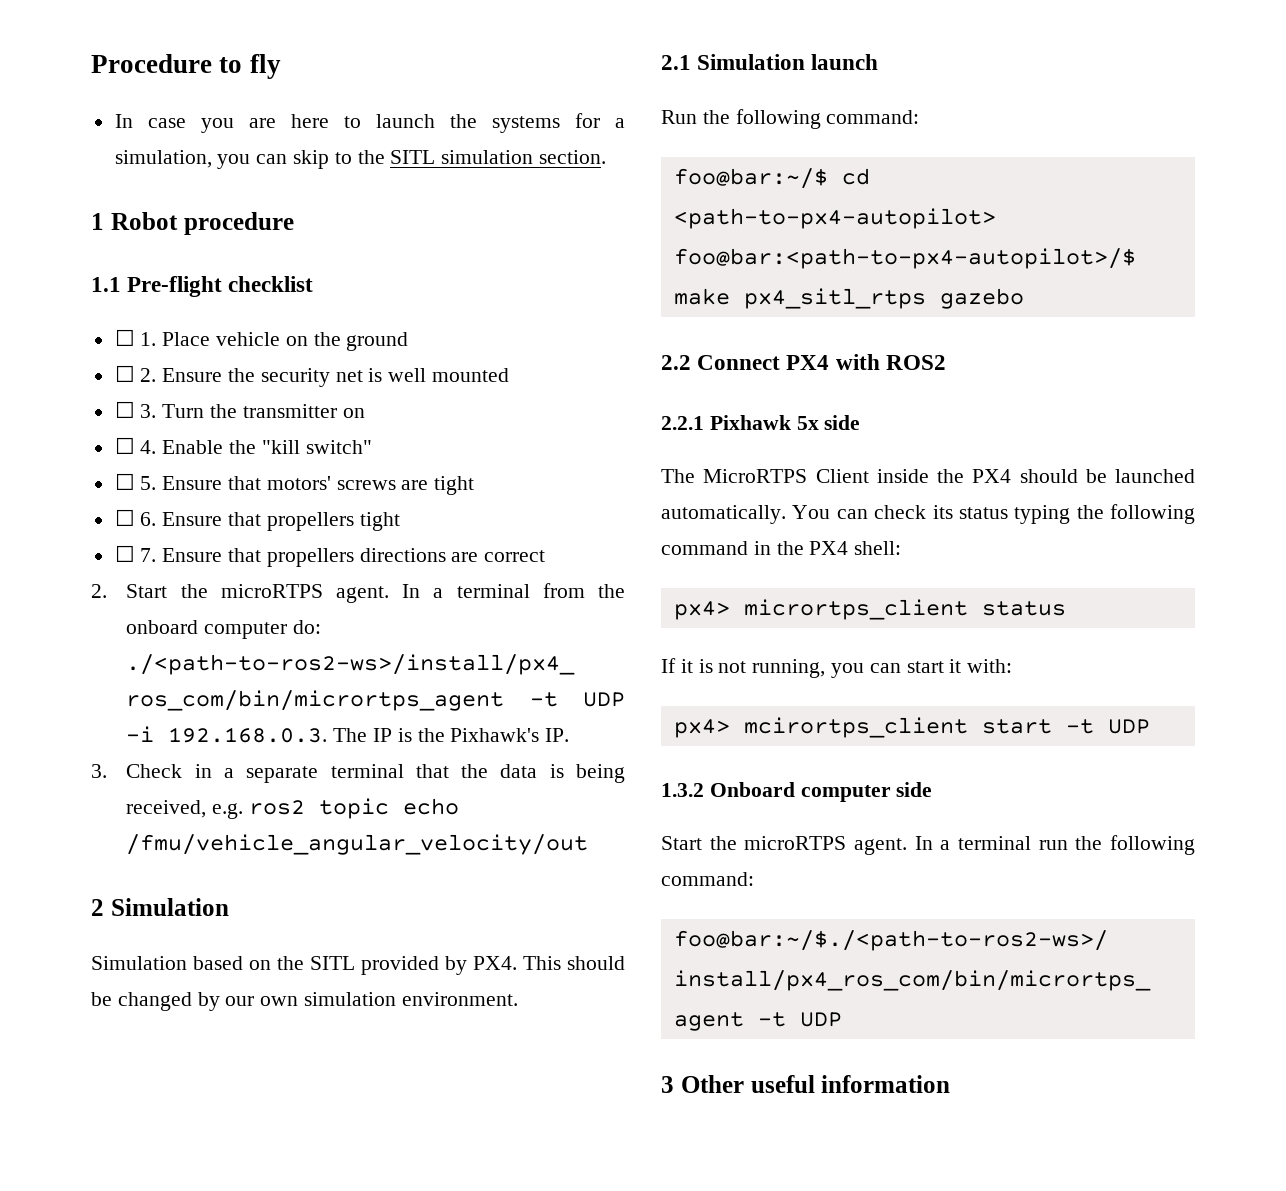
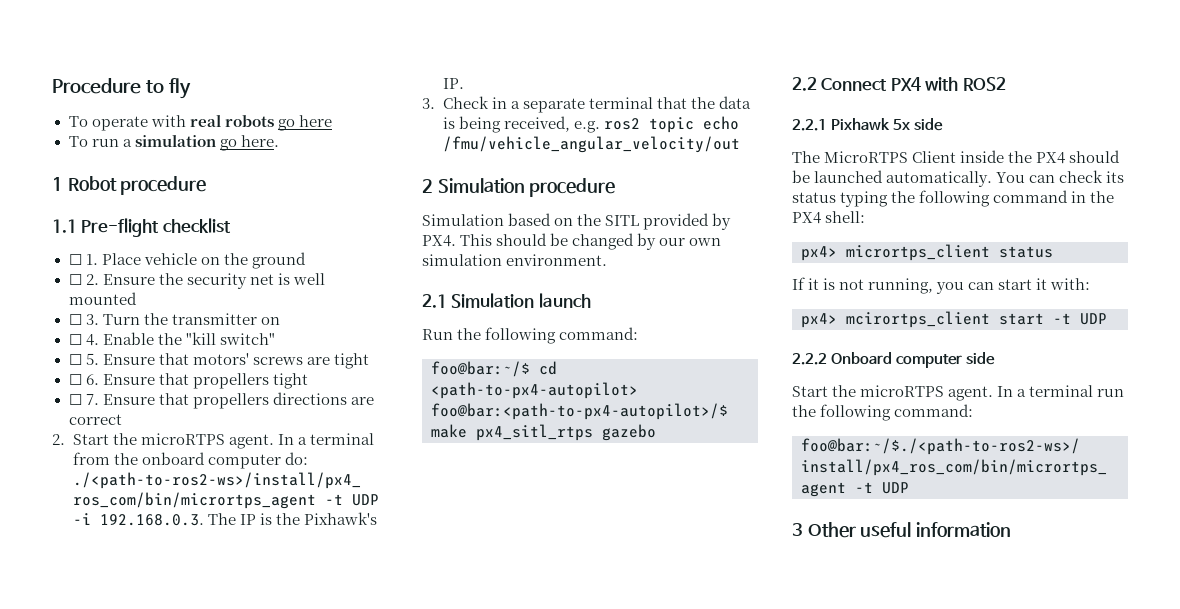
[114,113,626,133] [114,150,607,169] In case you are here to launch the systems for a simulation, you can skip to the SITL simulation section. -> [68,114,332,131] [68,134,279,151] To operate with real robots go here // To run a simulation go here.
(229, 907) none -> [529,178,616,197] procedure
[661,783,704,797] 1.3.2 -> [792,353,827,365] 2.2.2

